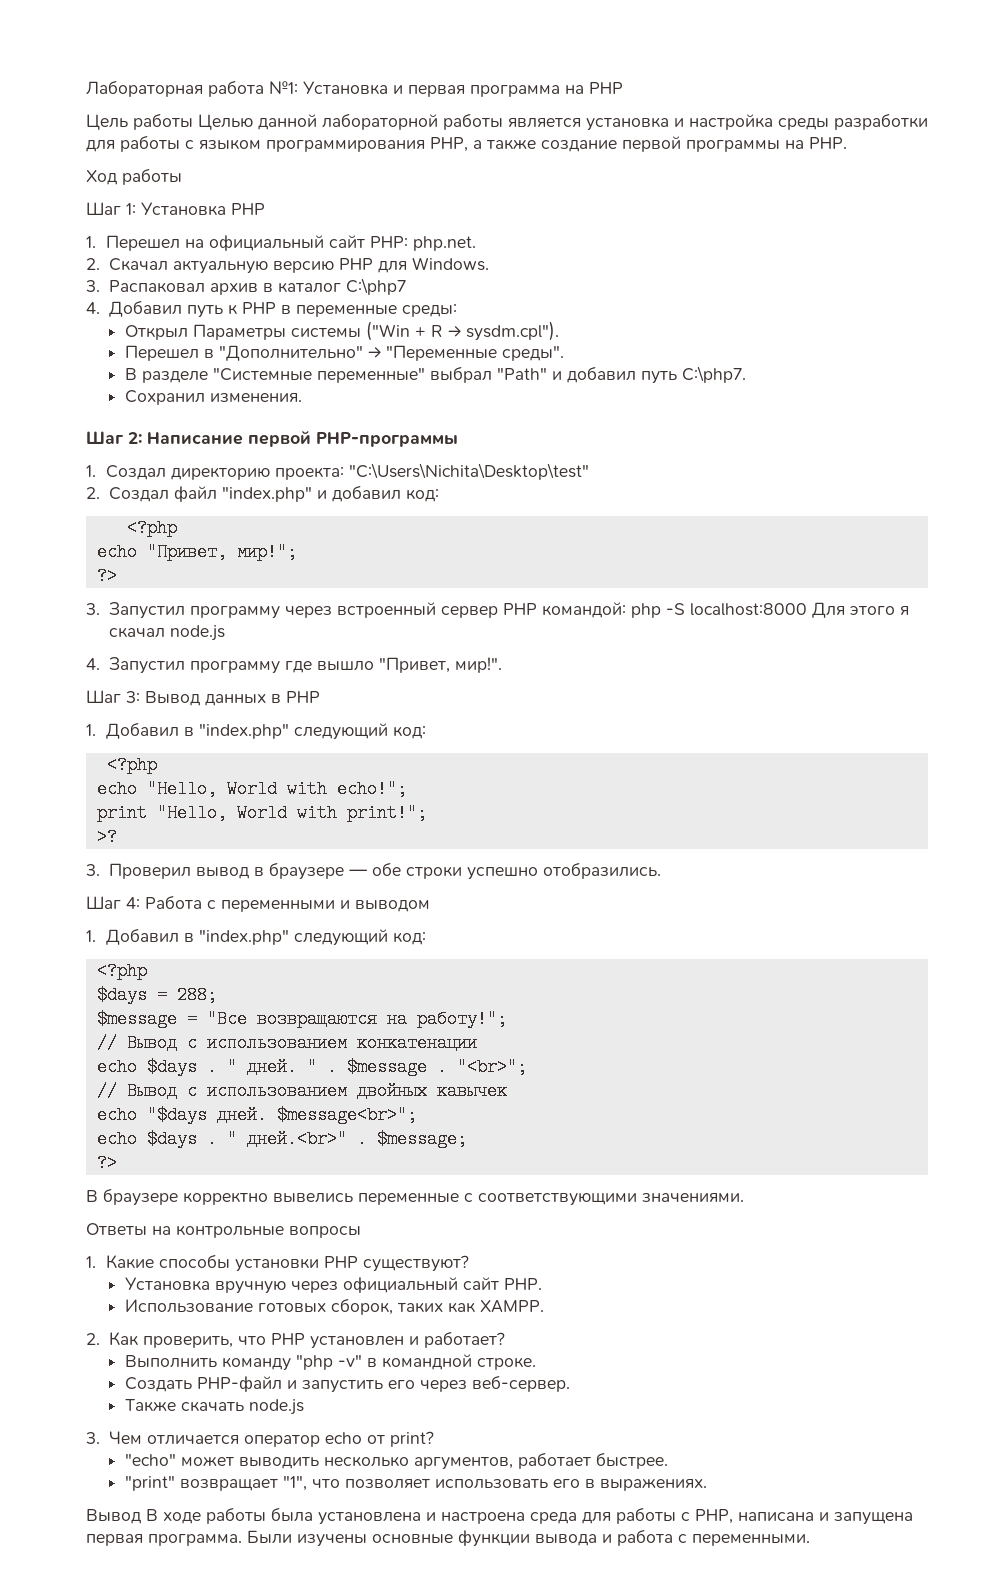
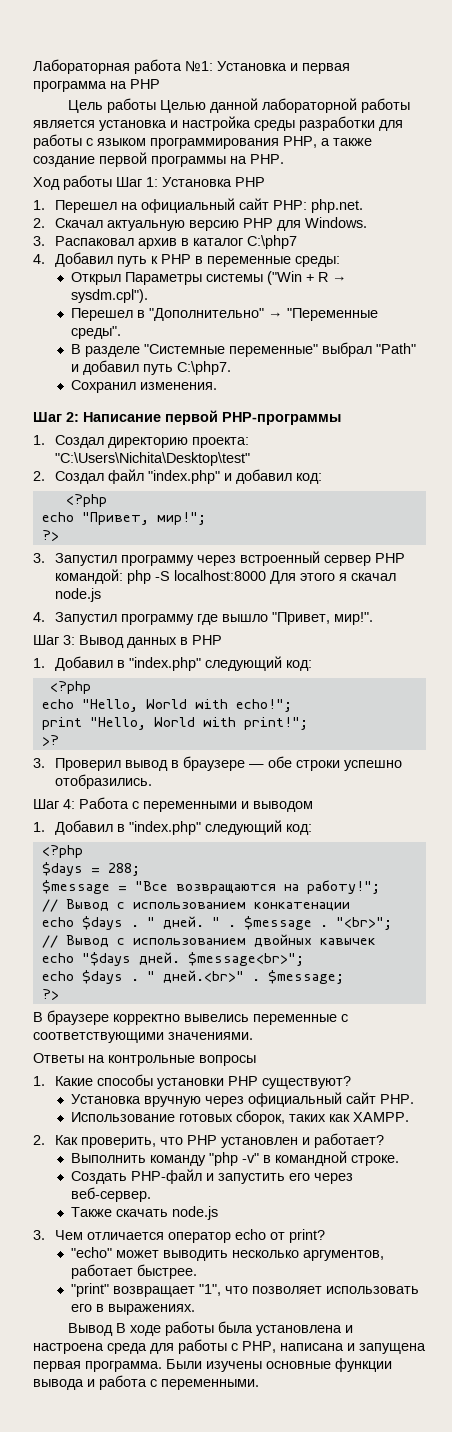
(182, 176) // -> (112, 182) none

